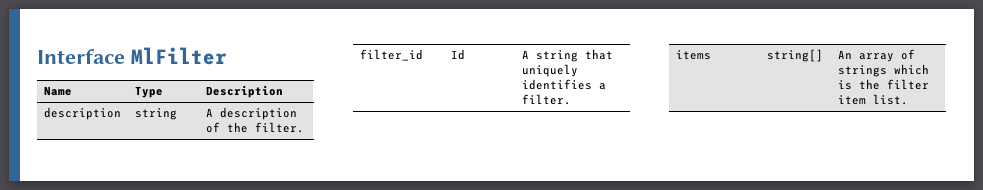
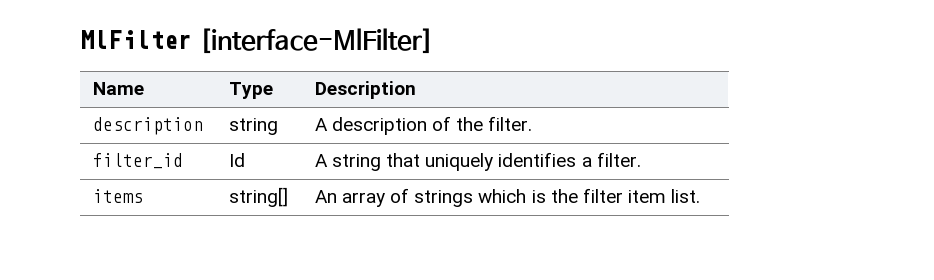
[37,49,125,64] Interface -> (80, 39) none
(227, 56) none -> [199,28,435,54] [interface-MlFilter]

